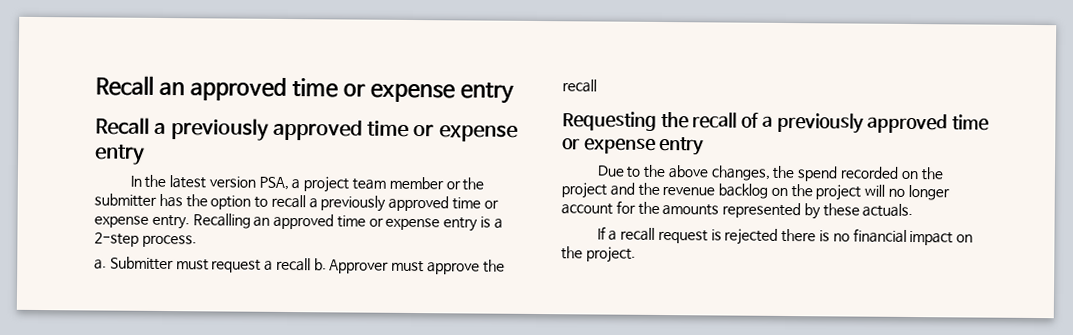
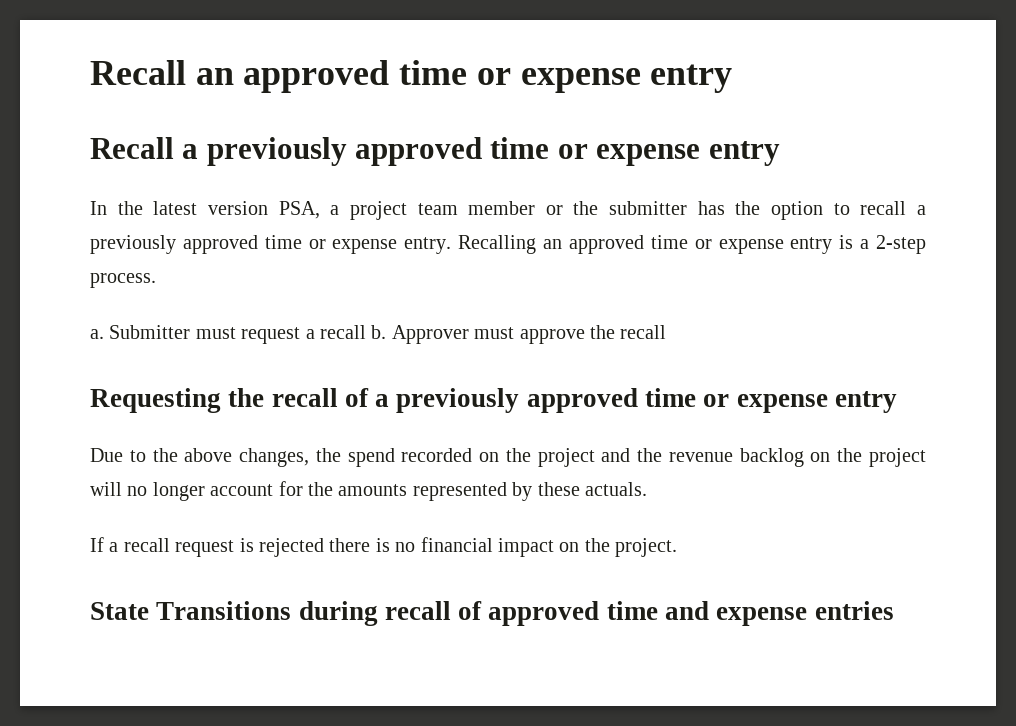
(636, 254) none -> [90,601,894,626] // State Transitions during recall of approved time and expense entries

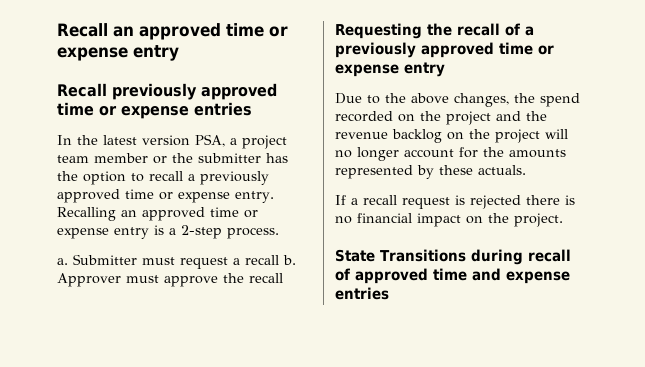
[182,137,780,166] a previously approved time or expense entry -> [112,83,277,100] [57,102,252,119] previously approved time or expense entries

